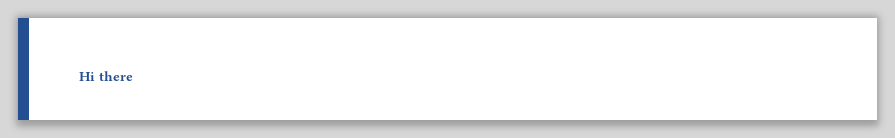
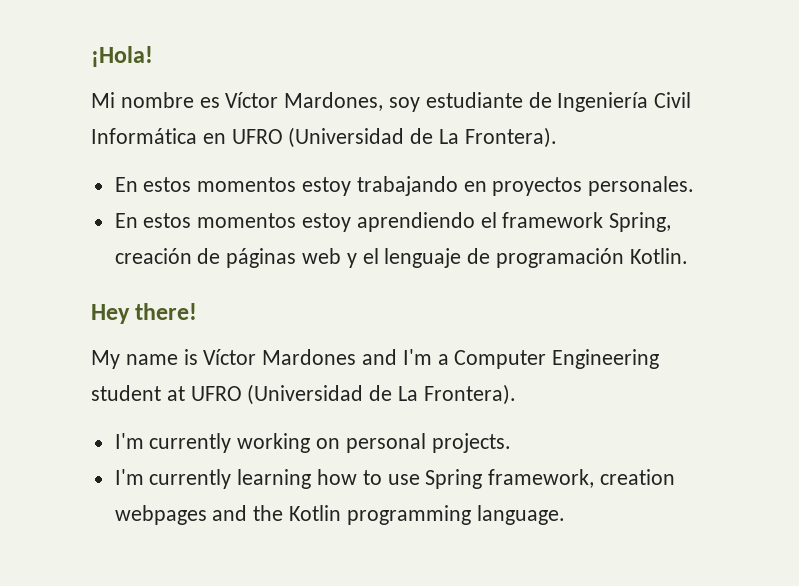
[79,71,133,81] Hi there -> [91,46,153,67] [91,92,692,112] [91,127,557,148] [114,176,695,196] [114,212,672,232] [114,248,688,268] [91,303,198,324] [91,349,660,369] [91,384,516,405] [114,433,511,453] [114,469,676,489] [114,505,565,525] ¡Hola! // Mi nombre es Víctor Mardones, soy estudiante de Ingeniería Civil Informática en UFRO (Universidad de La Frontera). // En estos momentos estoy trabajando en proyectos personales. // En estos momentos estoy aprendiendo el framework Spring, creación de páginas web y el lenguaje de programación Kotlin. // Hey there! // My name is Víctor Mardones and I'm a Computer Engineering student at UFRO (Universidad de La Frontera). // I'm currently working on personal projects. // I'm currently learning how to use Spring framework, creation webpages and the Kotlin programming language.

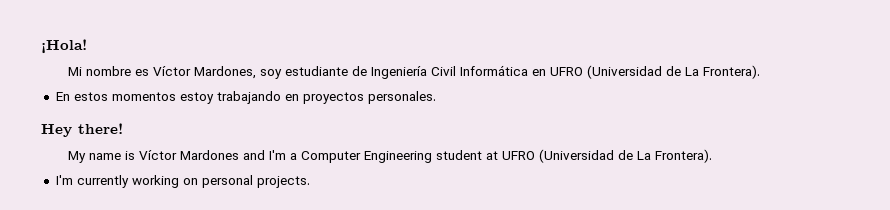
[114,212,672,232] [114,248,688,268] // En estos momentos estoy aprendiendo el framework Spring, creación de páginas web y el lenguaje de programación Kotlin. -> (436, 97) none
[114,469,676,489] [114,505,565,525] // I'm currently learning how to use Spring framework, creation webpages and the Kotlin programming language. -> (310, 182) none

